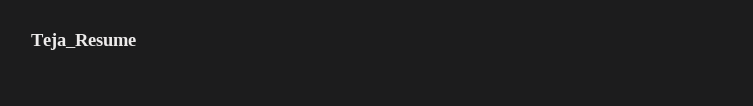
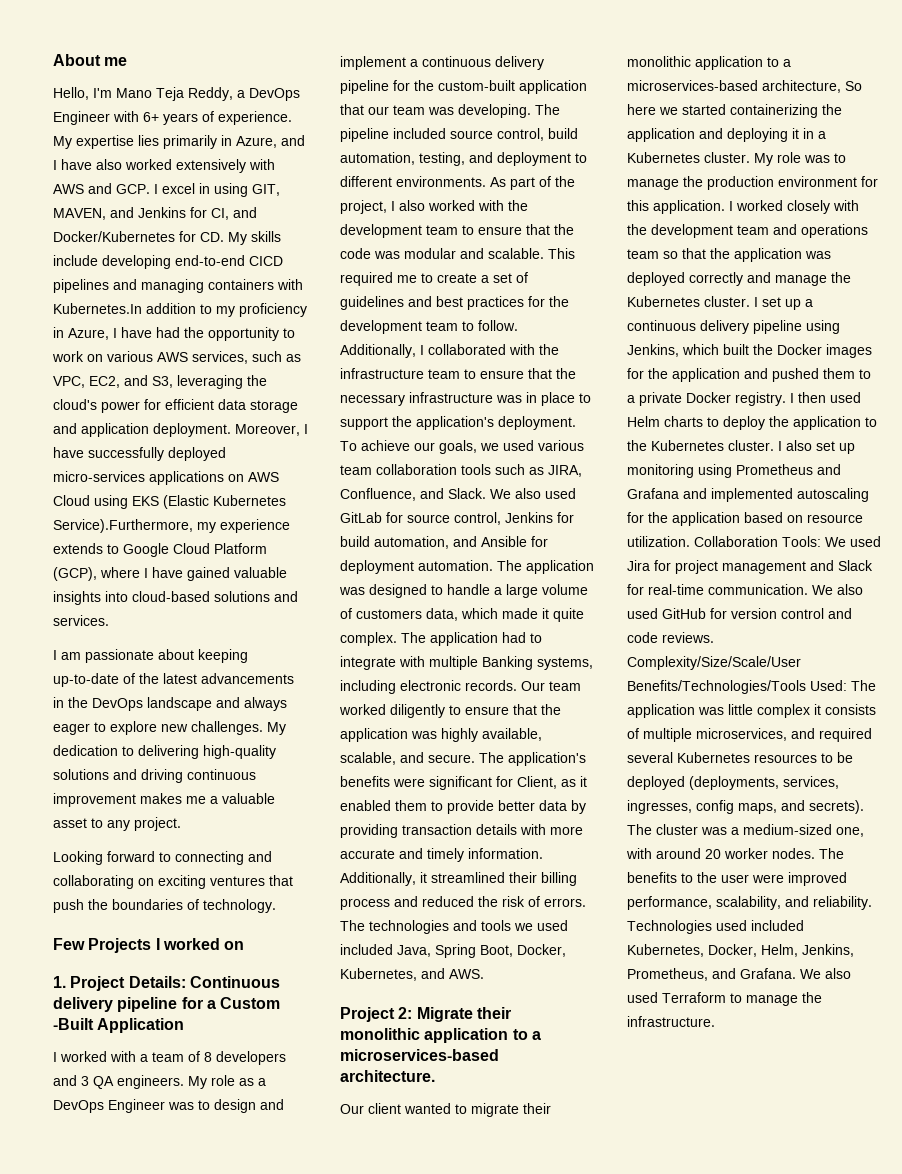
[31,33,136,50] Teja_Resume -> [53,54,128,66] [53,87,300,101] [53,111,292,125] [53,135,305,149] [53,159,275,173] [53,183,280,197] [53,207,257,220] [53,231,281,245] [53,255,283,269] [53,279,303,293] [53,303,307,317] [53,327,295,341] [52,351,301,364] [53,375,267,389] [53,399,298,413] [53,423,308,437] [53,447,226,461] [53,471,279,485] [53,495,286,509] [53,519,290,533] [53,543,267,557] [53,567,287,581] [53,591,298,605] [53,615,109,626] [53,649,248,663] [53,673,294,687] [53,697,287,711] [53,721,286,735] [53,745,276,759] [53,769,256,783] [53,793,275,807] [53,817,181,831] [53,851,272,865] [53,875,293,889] [53,899,276,913] [53,938,245,953] [53,976,280,991] [53,997,281,1012] [53,1018,185,1033] [53,1051,286,1065] [53,1075,266,1089] [53,1099,284,1113] [340,56,544,70] [340,80,587,94] [340,104,560,118] [340,128,578,142] [340,152,587,166] [340,176,575,190] [340,200,528,214] [340,224,574,238] [340,248,575,259] [340,272,528,286] [340,296,569,310] [340,320,518,334] [340,344,559,358] [340,368,576,379] [340,392,591,406] [340,416,576,430] [340,440,584,454] [340,464,582,477] [340,488,576,501] [340,512,574,525] [340,536,548,549] [340,560,594,574] [339,584,588,598] [340,608,584,622] [340,632,542,646] [340,656,593,670] [340,680,581,694] [339,704,561,718] [340,728,542,742] [340,752,586,766] [340,776,587,790] [340,800,586,814] [340,824,583,838] [340,848,543,862] [340,872,577,886] [340,896,586,910] [340,920,568,934] [340,944,566,958] [340,968,484,981] [340,1007,511,1022] [340,1028,541,1043] [340,1049,499,1061] [340,1070,435,1082] [340,1103,551,1117] [627,56,791,70] [627,80,862,93] [627,104,842,118] [627,128,826,142] [627,152,846,166] [627,176,878,190] [627,200,859,214] [627,224,868,238] [627,248,831,262] [627,272,851,286] [627,296,813,310] [627,320,840,334] [627,344,872,358] [627,368,871,382] [627,392,861,406] [627,416,877,430] [627,440,855,454] [627,464,841,478] [627,488,869,502] [627,512,863,526] [627,536,881,547] [627,560,873,574] [627,584,863,595] [627,608,852,619] [627,632,714,643] [627,656,801,670] [627,680,876,694] [627,704,876,718] [627,728,872,742] [627,752,853,763] [627,776,839,790] [627,800,864,814] [627,824,864,837] [626,848,844,859] [627,872,847,886] [627,896,872,910] [627,920,804,934] [627,944,854,957] [627,968,851,981] [627,992,822,1006] [627,1016,715,1027] About me // Hello, I'm Mano Teja Reddy, a DevOps Engineer with 6+ years of experience. My expertise lies primarily in Azure, and I have also worked extensively with AWS and GCP. I excel in using GIT, MAVEN, and Jenkins for CI, and Docker/Kubernetes for CD. My skills include developing end-to-end CICD pipelines and managing containers with Kubernetes.In addition to my proficiency in Azure, I have had the opportunity to work on various AWS services, such as VPC, EC2, and S3, leveraging the cloud's power for efficient data storage and application deployment. Moreover, I have successfully deployed micro-services applications on AWS Cloud using EKS (Elastic Kubernetes Service).Furthermore, my experience extends to Google Cloud Platform (GCP), where I have gained valuable insights into cloud-based solutions and services. // I am passionate about keeping up-to-date of the latest advancements in the DevOps landscape and always eager to explore new challenges. My dedication to delivering high-quality solutions and driving continuous improvement makes me a valuable asset to any project. // Looking forward to connecting and collaborating on exciting ventures that push the boundaries of technology. // Few Projects I worked on // 1. Project Details: Continuous delivery pipeline for a Custom -Built Application // I worked with a team of 8 developers and 3 QA engineers. My role as a DevOps Engineer was to design and implement a continuous delivery pipeline for the custom-built application that our team was developing. The pipeline included source control, build automation, testing, and deployment to different environments. As part of the project, I also worked with the development team to ensure that the code was modular and scalable. This required me to create a set of guidelines and best practices for the development team to follow. Additionally, I collaborated with the infrastructure team to ensure that the necessary infrastructure was in place to support the application's deployment. To achieve our goals, we used various team collaboration tools such as JIRA, Confluence, and Slack. We also used GitLab for source control, Jenkins for build automation, and Ansible for deployment automation. The application was designed to handle a large volume of customers data, which made it quite complex. The application had to integrate with multiple Banking systems, including electronic records. Our team worked diligently to ensure that the application was highly available, scalable, and secure. The application's benefits were significant for Client, as it enabled them to provide better data by providing transaction details with more accurate and timely information. Additionally, it streamlined their billing process and reduced the risk of errors. The technologies and tools we used included Java, Spring Boot, Docker, Kubernetes, and AWS. // Project 2: Migrate their monolithic application to a microservices-based architecture. // Our client wanted to migrate their monolithic application to a microservices-based architecture, So here we started containerizing the application and deploying it in a Kubernetes cluster. My role was to manage the production environment for this application. I worked closely with the development team and operations team so that the application was deployed correctly and manage the Kubernetes cluster. I set up a continuous delivery pipeline using Jenkins, which built the Docker images for the application and pushed them to a private Docker registry. I then used Helm charts to deploy the application to the Kubernetes cluster. I also set up monitoring using Prometheus and Grafana and implemented autoscaling for the application based on resource utilization. Collaboration Tools: We used Jira for project management and Slack for real-time communication. We also used GitHub for version control and code reviews. Complexity/Size/Scale/User Benefits/Technologies/Tools Used: The application was little complex it consists of multiple microservices, and required several Kubernetes resources to be deployed (deployments, services, ingresses, config maps, and secrets). The cluster was a medium-sized one, with around 20 worker nodes. The benefits to the user were improved performance, scalability, and reliability. Technologies used included Kubernetes, Docker, Helm, Jenkins, Prometheus, and Grafana. We also used Terraform to manage the infrastructure.

